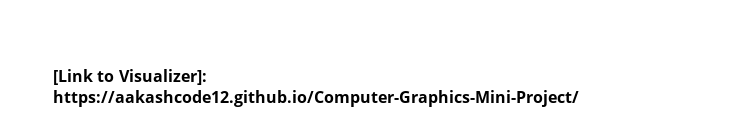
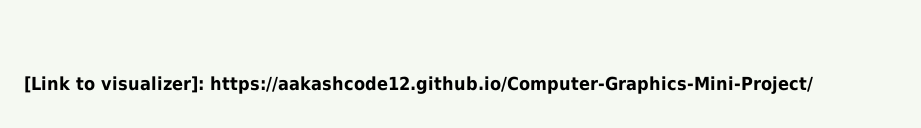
[118,69,207,85] Visualizer]: -> [101,76,204,93] visualizer]:

